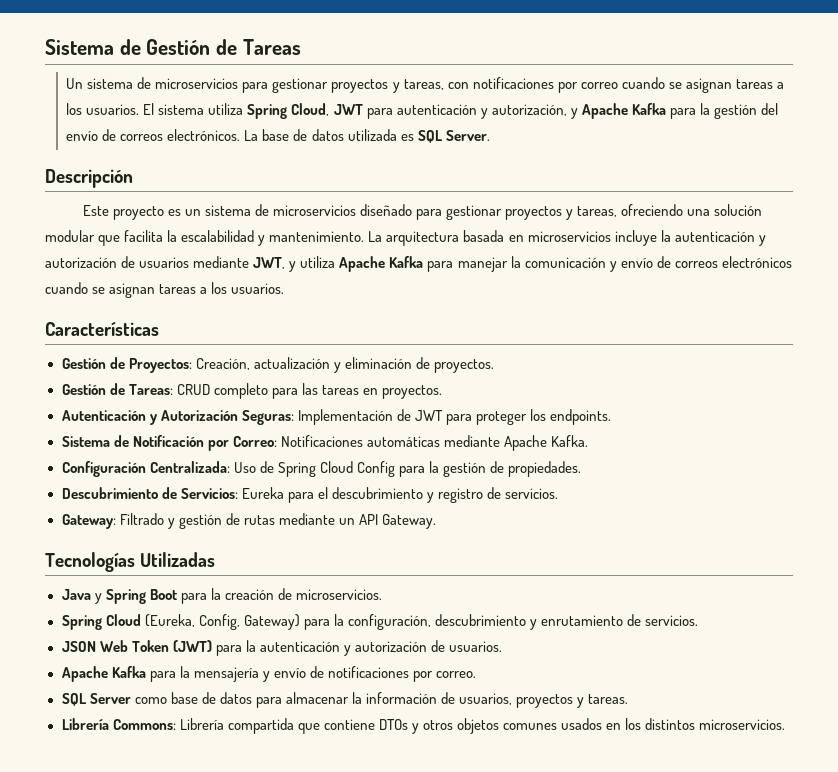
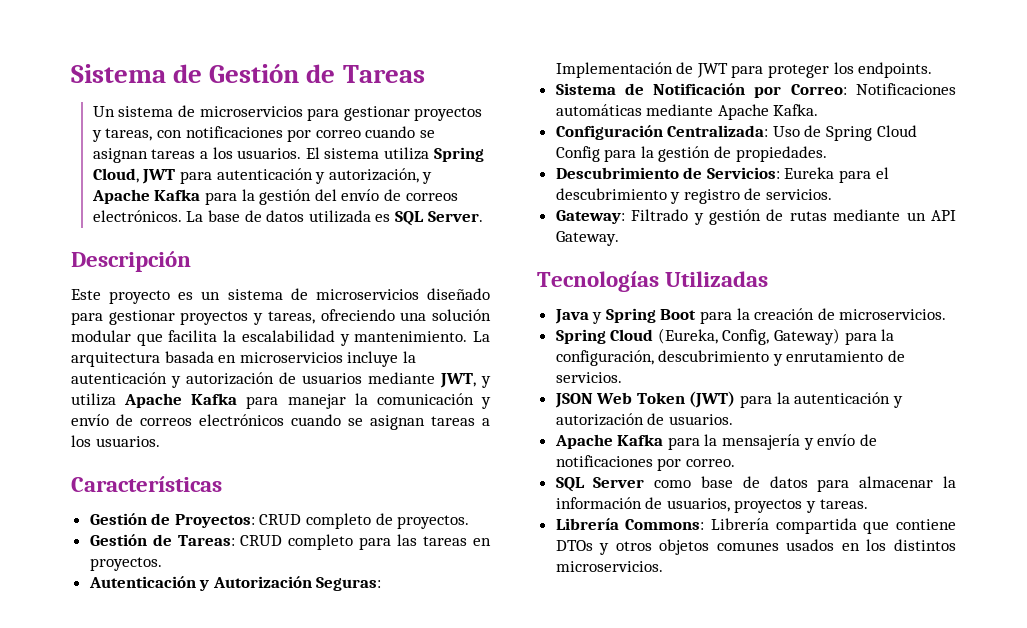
[195,357,412,373] Creación, actualización y eliminación -> [259,513,372,529] CRUD completo

